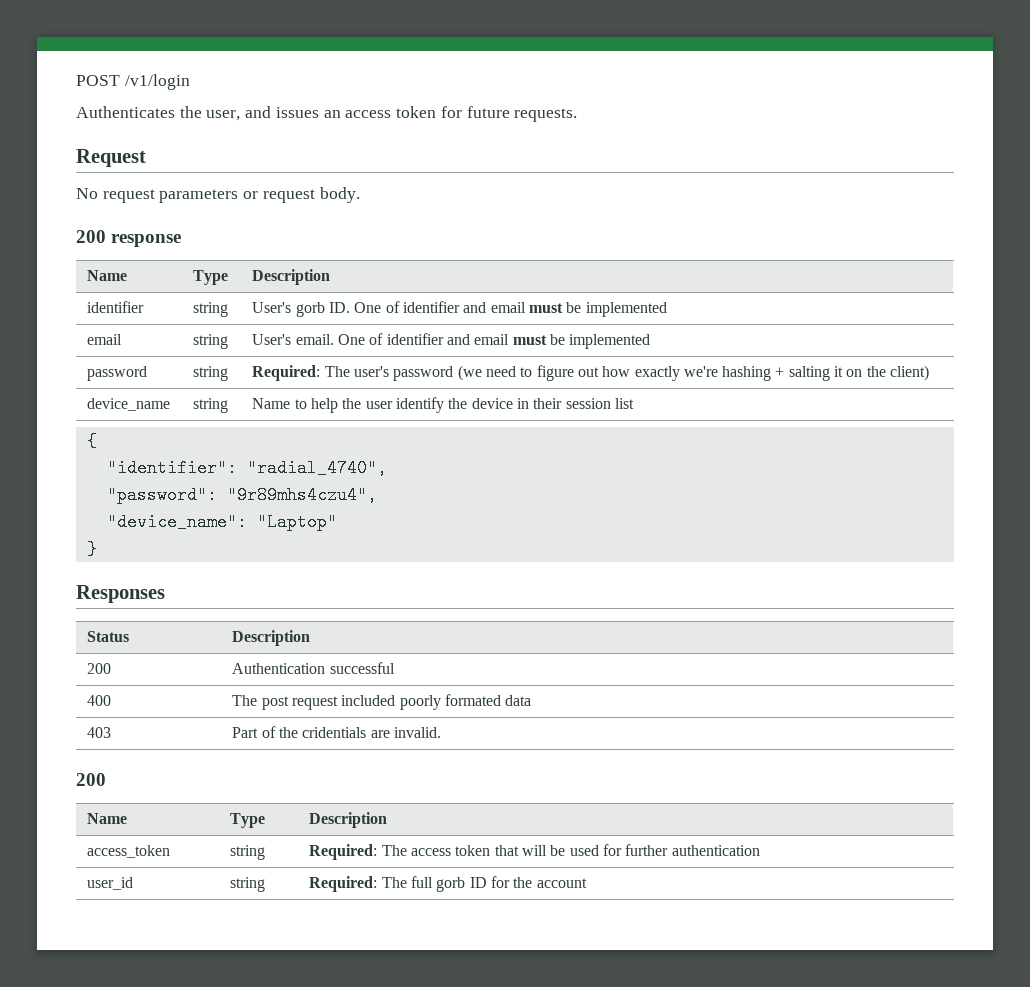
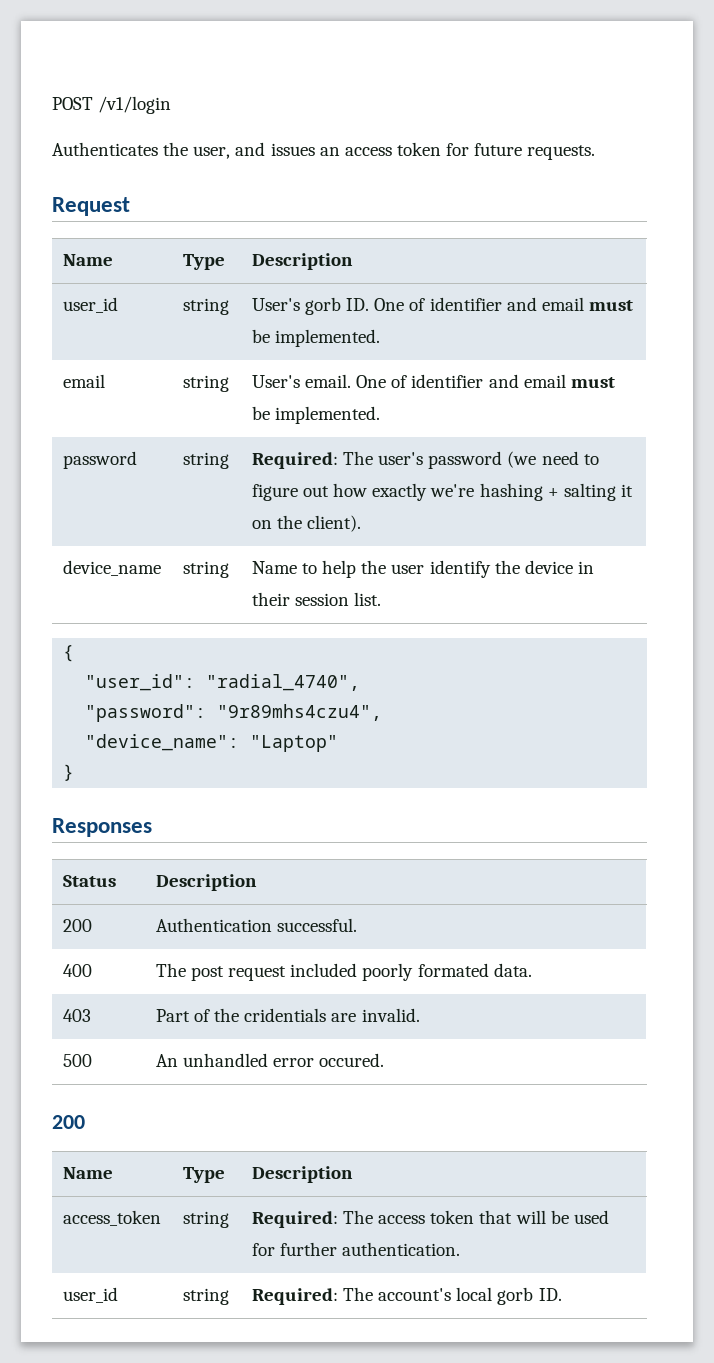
[76,187,360,203] [76,230,182,247] [87,270,128,281] [193,270,229,285] [252,269,331,285] [87,301,145,313] // No request parameters or request body. // 200 response // Name | Type | Description // identifier -> [62,254,113,266] [182,254,225,270] [251,253,353,270] [62,297,118,313] // Name | Type | Description // user_id
[585,302,667,317] implemented -> [275,329,381,347] implemented.
[569,334,651,349] implemented -> [275,406,381,424] implemented.
[890,365,930,381] client) -> [307,515,362,532] client).
[614,398,634,409] list -> [354,592,382,606] list.
[106,459,237,477] "identifier": -> [85,674,196,691] "user_id":
[329,662,395,674] successful -> [277,918,358,932] successful.
[505,695,532,706] data -> [493,963,532,977] data.
(441, 732) none -> [62,1054,92,1067] [155,1053,385,1067] // 500 | An unhandled error occured.
[671,845,760,856] authentication -> [342,1242,461,1256] authentication.
[410,876,587,892] full gorb ID for the account -> [378,1287,562,1305] account's local gorb ID.

